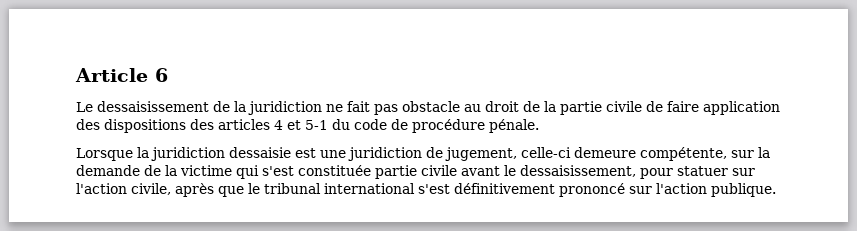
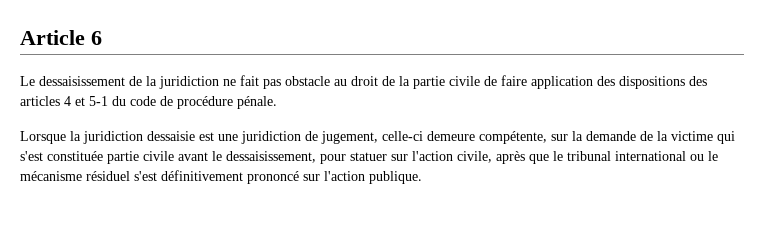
(415, 188) none -> [690,151,718,161] [20,171,130,181] ou le mécanisme résiduel

